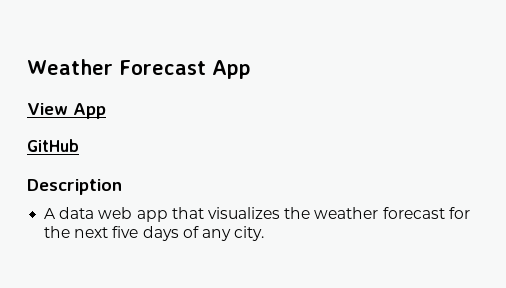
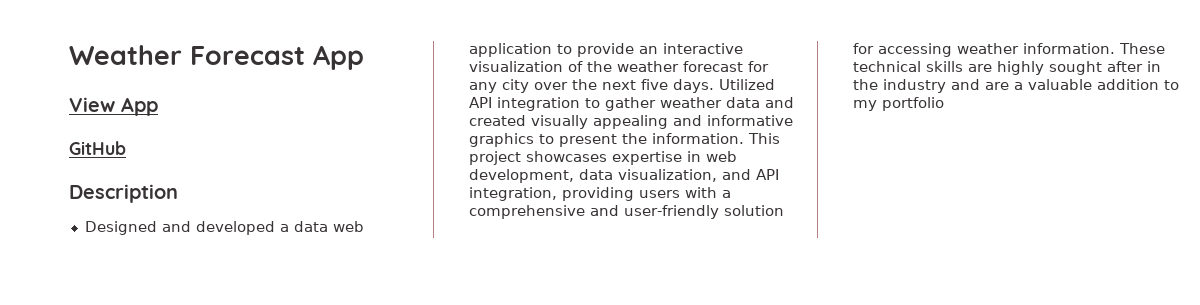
[44,207,470,222] [44,226,265,241] A data web app that visualizes the weather forecast for the next five days of any city. -> [84,221,364,235] [468,43,743,57] [468,61,769,72] [468,79,775,93] [468,97,794,111] [468,115,793,129] [468,133,780,147] [468,151,737,165] [468,169,779,183] [468,187,731,201] [468,205,784,219] [852,43,1165,57] [852,61,1161,75] [852,79,1179,93] [852,97,944,111] Designed and developed a data web application to provide an interactive visualization of the weather forecast for any city over the next five days. Utilized API integration to gather weather data and created visually appealing and informative graphics to present the information. This project showcases expertise in web development, data visualization, and API integration, providing users with a comprehensive and user-friendly solution for accessing weather information. These technical skills are highly sought after in the industry and are a valuable addition to my portfolio

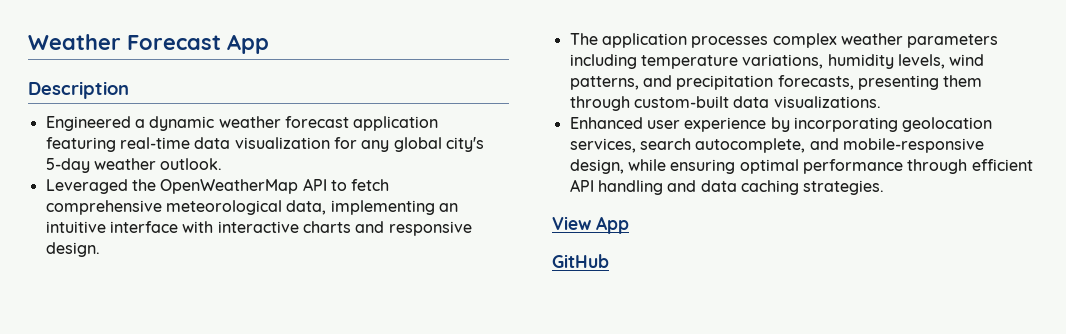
[69,97,158,116] [69,141,126,155] [69,184,178,203] [84,221,364,235] [468,43,743,57] [468,61,769,72] [468,79,775,93] [468,97,794,111] [468,115,793,129] [468,133,780,147] [468,151,737,165] [468,169,779,183] [468,187,731,201] [468,205,784,219] [852,43,1165,57] [852,61,1161,75] [852,79,1179,93] [852,97,944,111] View App // GitHub // Description // Designed and developed a data web application to provide an interactive visualization of the weather forecast for any city over the next five days. Utilized API integration to gather weather data and created visually appealing and informative graphics to present the information. This project showcases expertise in web development, data visualization, and API integration, providing users with a comprehensive and user-friendly solution for accessing weather information. These technical skills are highly sought after in the industry and are a valuable addition to my portfolio -> [28,81,129,99] [45,116,439,131] [45,137,484,152] [45,158,223,173] [45,178,390,194] [45,200,458,215] [45,221,472,236] [45,242,100,257] [569,33,999,48] [569,54,985,69] [569,75,983,90] [569,96,881,111] [569,117,993,132] [569,138,984,153] [569,159,1033,174] [569,179,885,195] [552,216,629,234] [552,254,609,268] Description // Engineered a dynamic weather forecast application featuring real-time data visualization for any global city's 5-day weather outlook. // Leveraged the OpenWeatherMap API to fetch comprehensive meteorological data, implementing an intuitive interface with interactive charts and responsive design. // The application processes complex weather parameters including temperature variations, humidity levels, wind patterns, and precipitation forecasts, presenting them through custom-built data visualizations. // Enhanced user experience by incorporating geolocation services, search autocomplete, and mobile-responsive design, while ensuring optimal performance through efficient API handling and data caching strategies. // View App // GitHub

